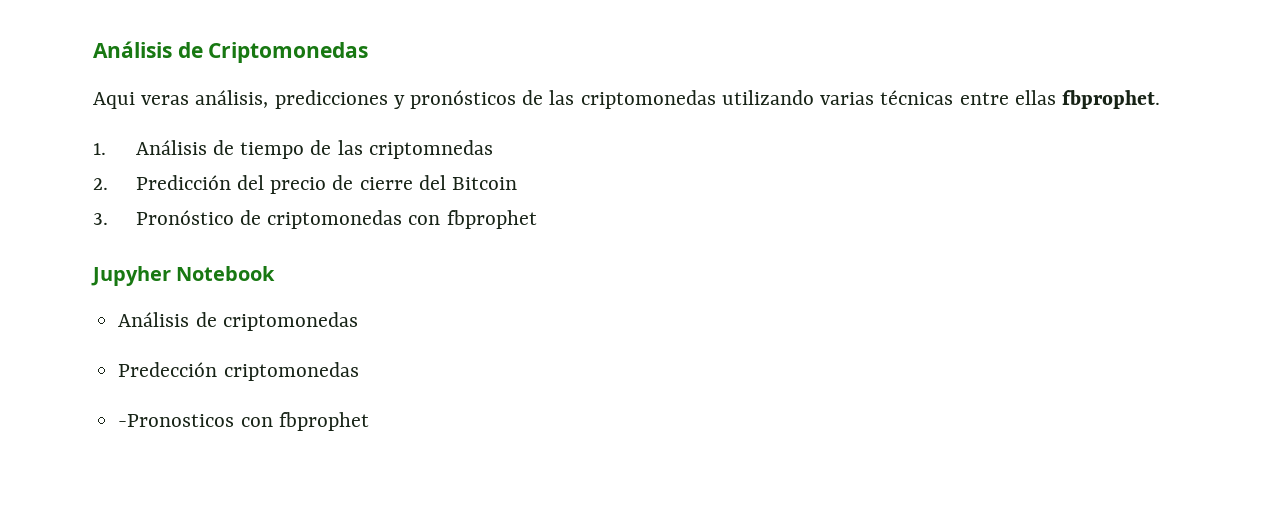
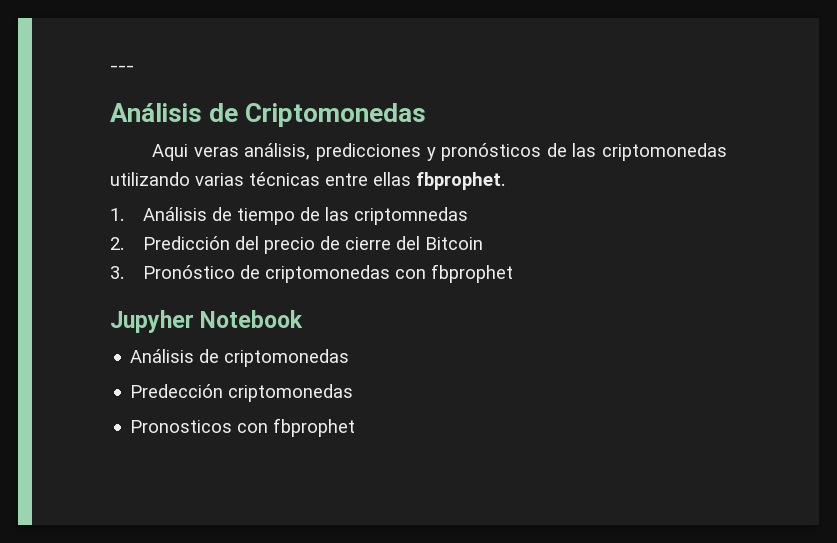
(93, 49) none -> [110,65,134,71] --- //
[118,414,235,427] -Pronosticos -> [130,420,233,433] Pronosticos

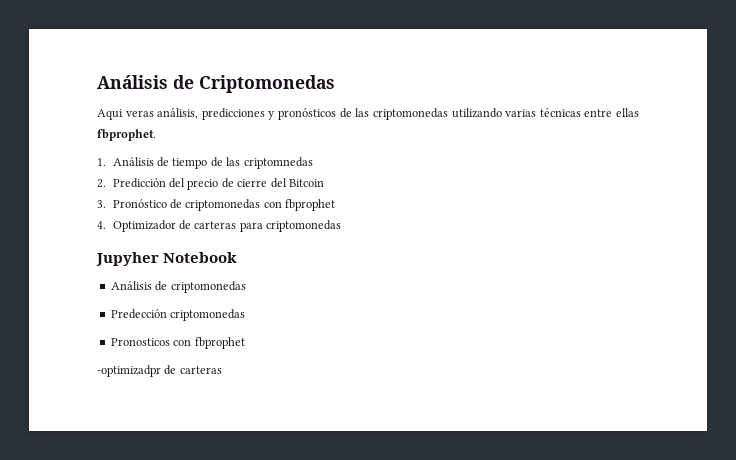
[110,65,134,71] --- // -> (97, 82) none
(514, 273) none -> [97,220,342,232] // 4. Optimizador de carteras para criptomonedas
(356, 427) none -> [97,365,222,377] // -optimizadpr de carteras

